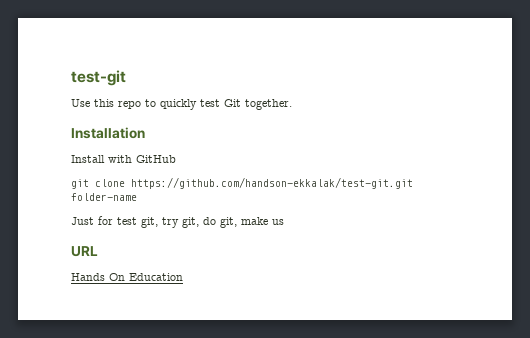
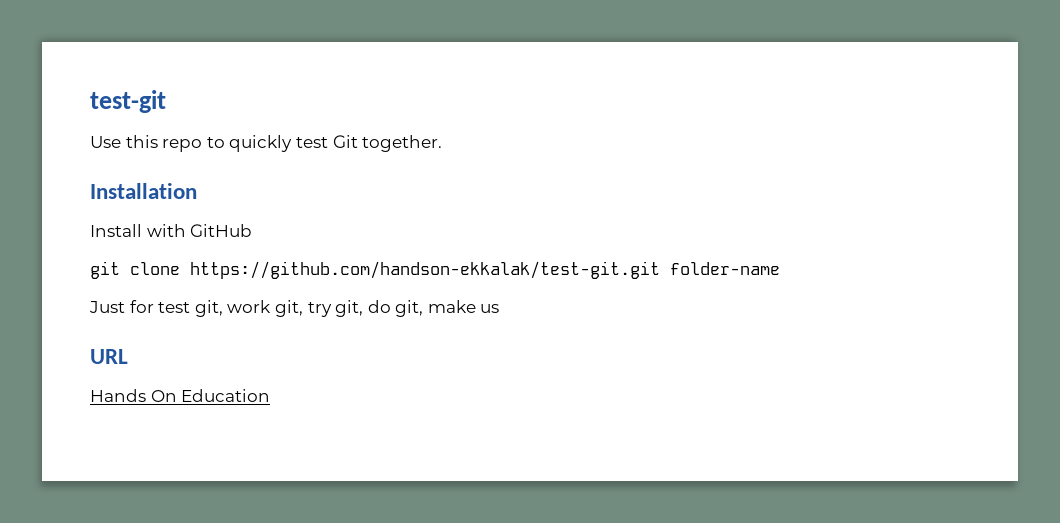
(158, 222) none -> [227,300,303,317] work git,

